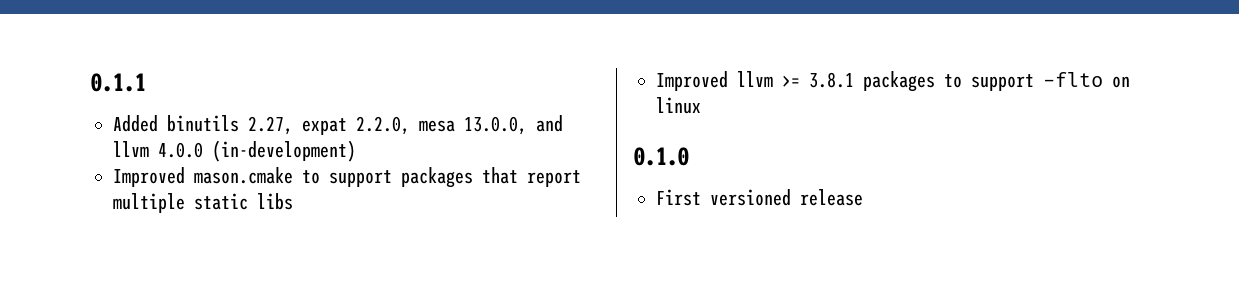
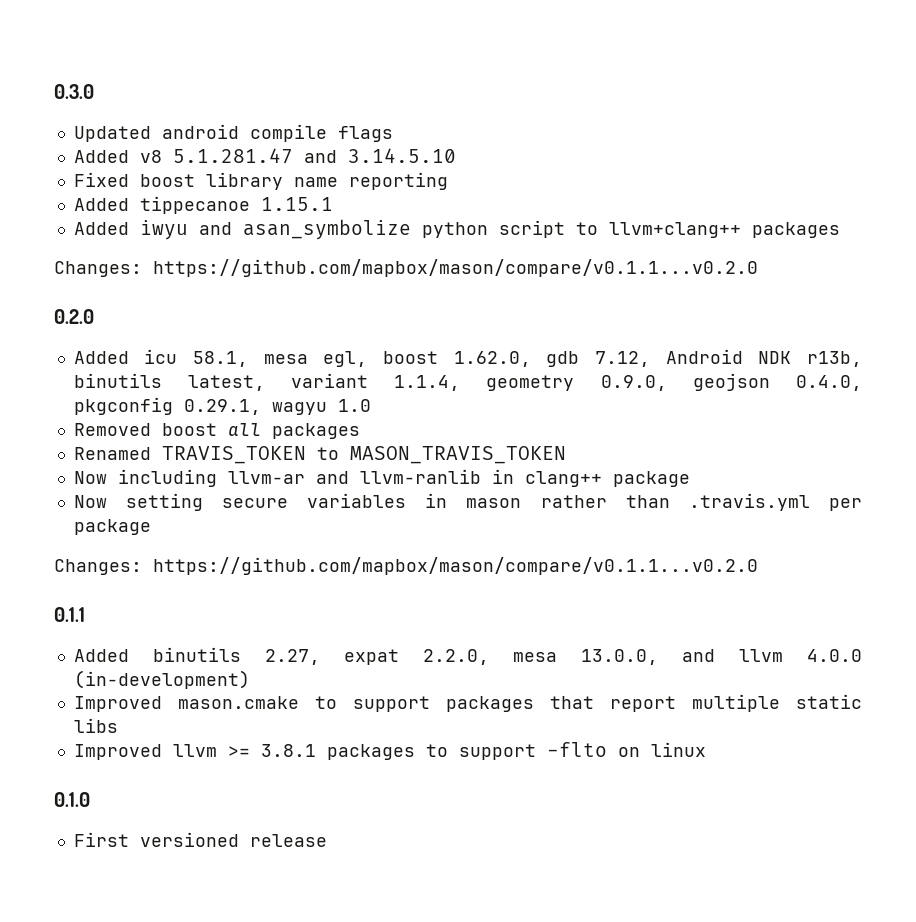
(91, 82) none -> [54,84,94,99] [73,124,393,142] [73,148,456,164] [73,172,448,190] [73,196,333,214] [73,219,840,240] [54,259,758,277] [54,309,94,324] [73,349,862,367] [73,373,862,391] [73,397,371,415] [73,423,360,439] [73,446,566,464] [73,469,690,487] [73,493,862,511] [73,519,151,535] [54,557,758,575] 0.3.0 // Updated android compile flags // Added v8 5.1.281.47 and 3.14.5.10 // Fixed boost library name reporting // Added tippecanoe 1.15.1 // Added iwyu and asan_symbolize python script to llvm+clang++ packages // Changes: https://github.com/mapbox/mason/compare/v0.1.1...v0.2.0 // 0.2.0 // Added icu 58.1, mesa egl, boost 1.62.0, gdb 7.12, Android NDK r13b, binutils latest, variant 1.1.4, geometry 0.9.0, geojson 0.4.0, pkgconfig 0.29.1, wagyu 1.0 // Removed boost all packages // Renamed TRAVIS_TOKEN to MASON_TRAVIS_TOKEN // Now including llvm-ar and llvm-ranlib in clang++ package // Now setting secure variables in mason rather than .travis.yml per package // Changes: https://github.com/mapbox/mason/compare/v0.1.1...v0.2.0 //

